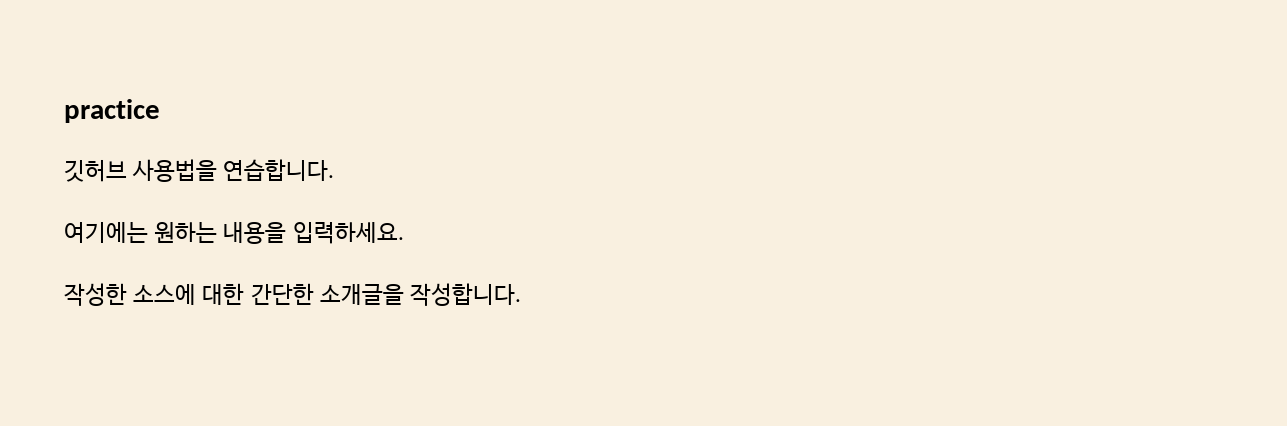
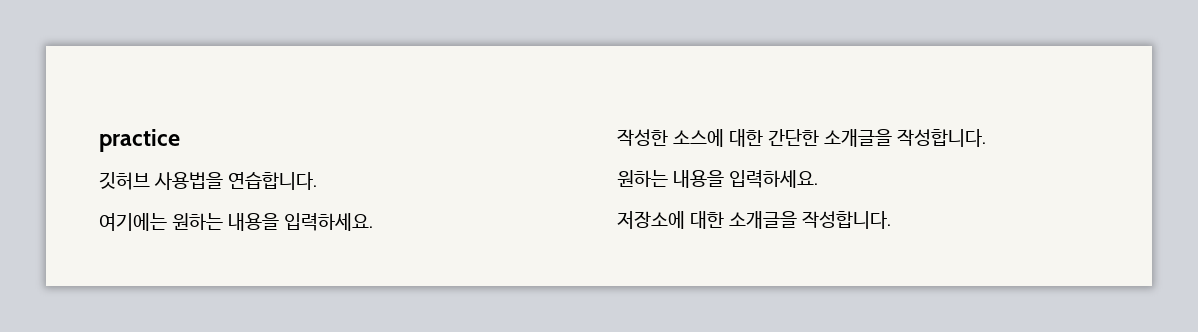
(522, 294) none -> [617,170,818,188] [617,211,891,229] // 원하는 내용을 입력하세요. // 저장소에 대한 소개글을 작성합니다.

